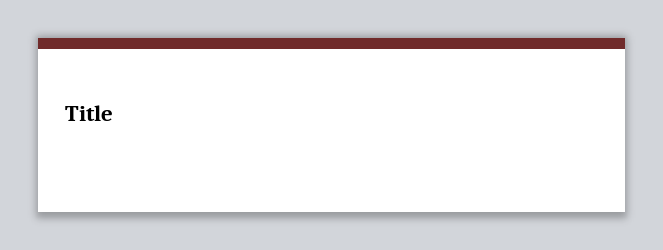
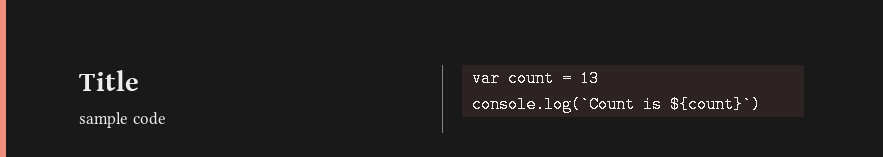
(113, 113) none -> [79,112,166,128] [472,70,600,87] [472,96,762,113] // sample code // var count = 13 // console.log(`Count is ${count}`)

